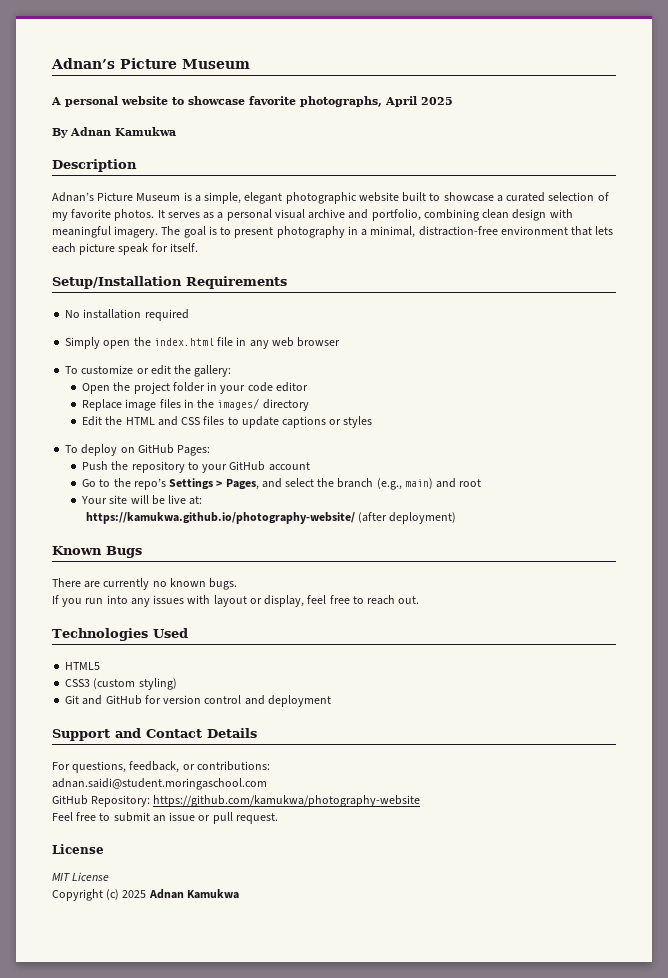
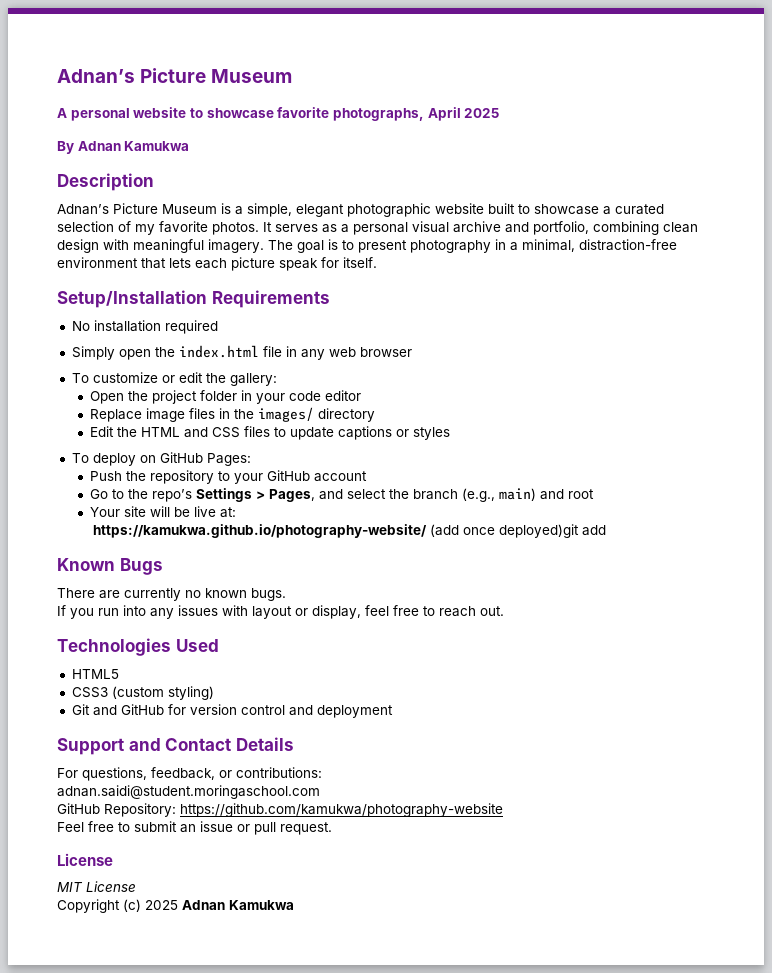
[358,512,457,524] (after deployment) -> [430,524,607,538] (add once deployed)git add

